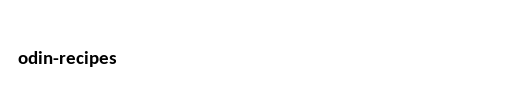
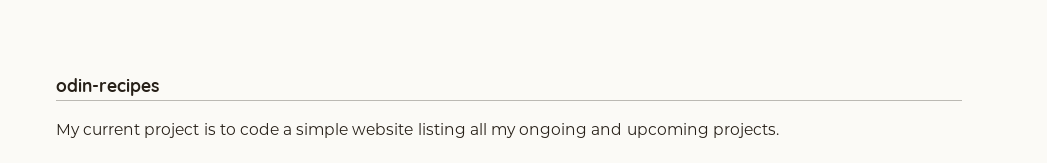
(117, 59) none -> [56,123,779,138] // My current project is to code a simple website listing all my ongoing and upcoming projects.

